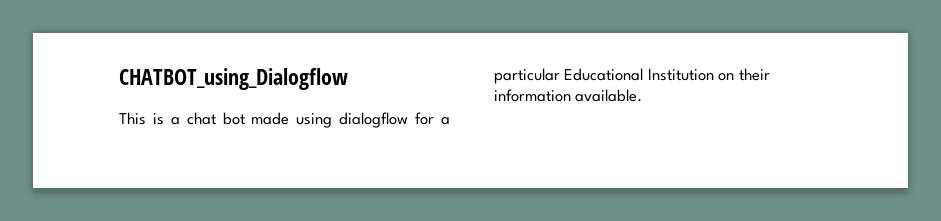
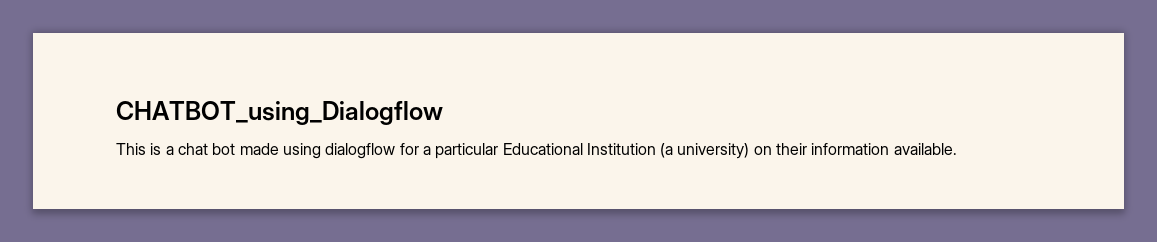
(714, 75) none -> [660,143,750,159] (a university)

